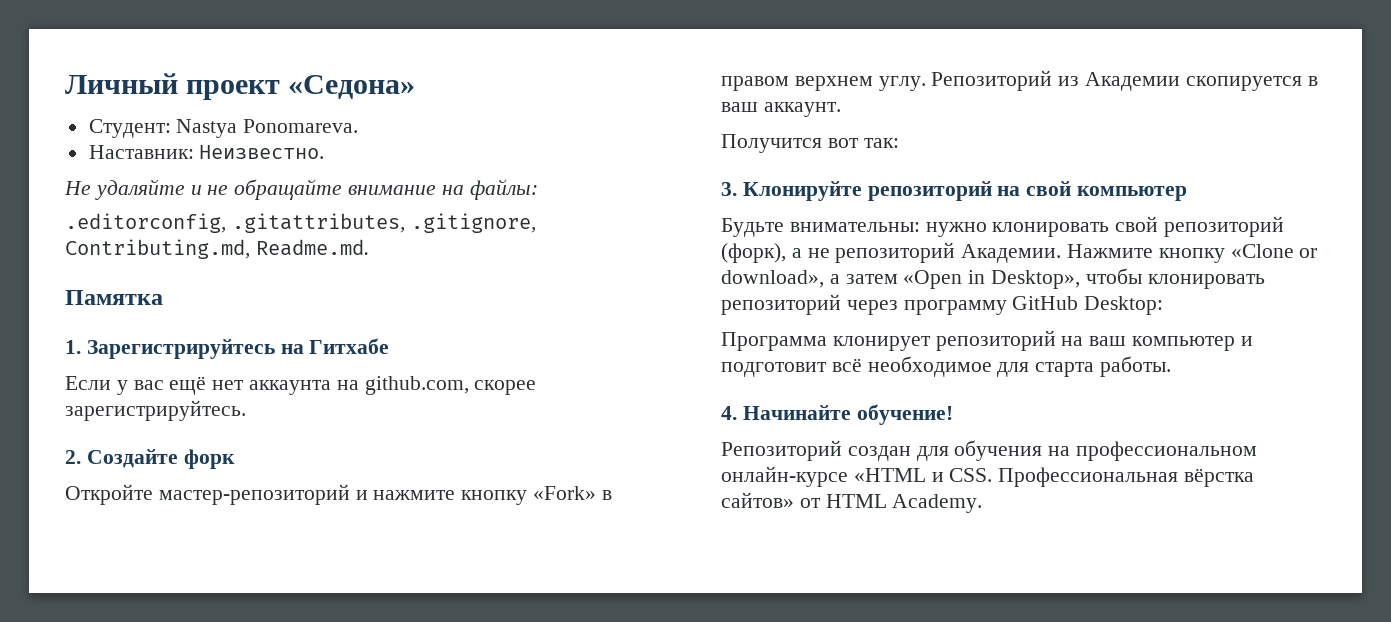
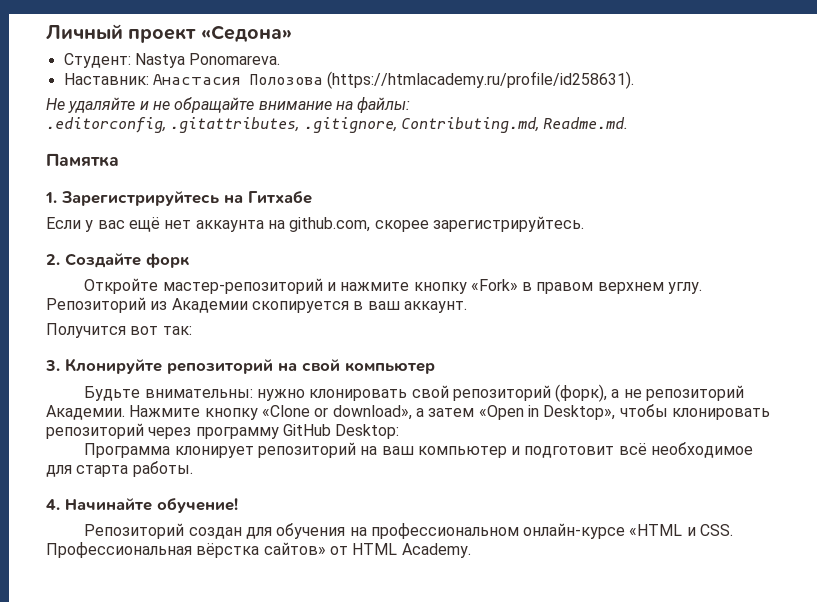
[199,145,325,159] Неизвестно. -> [152,71,635,89] Анастасия Полозова (https://htmlacademy.ru/profile/id258631).

